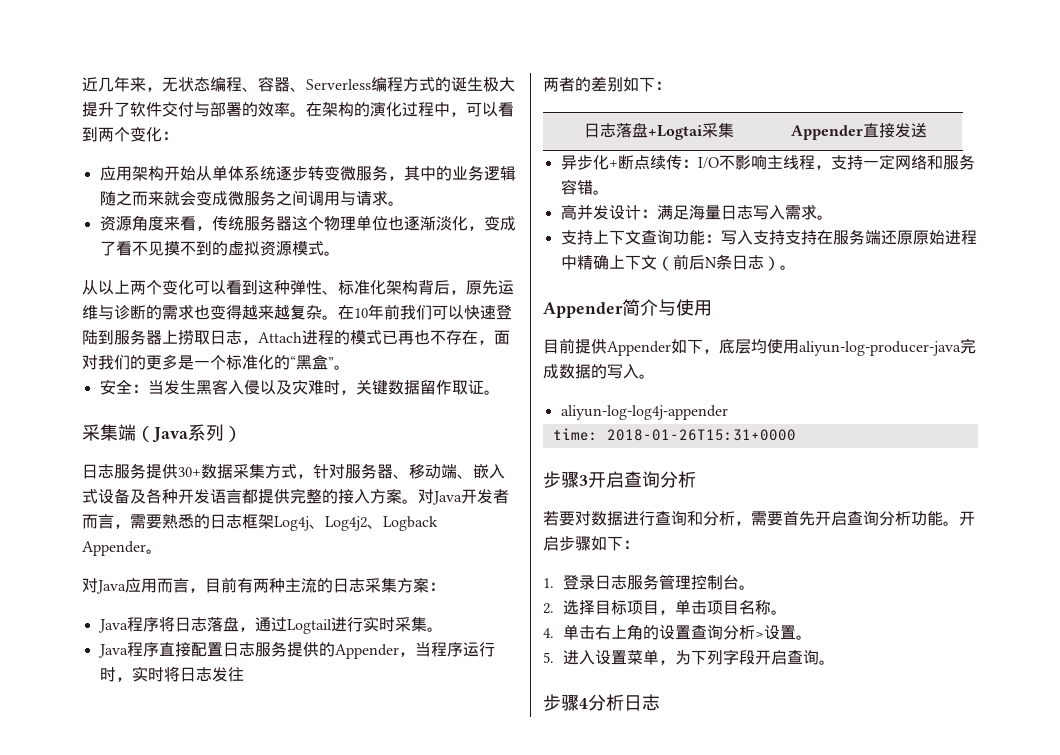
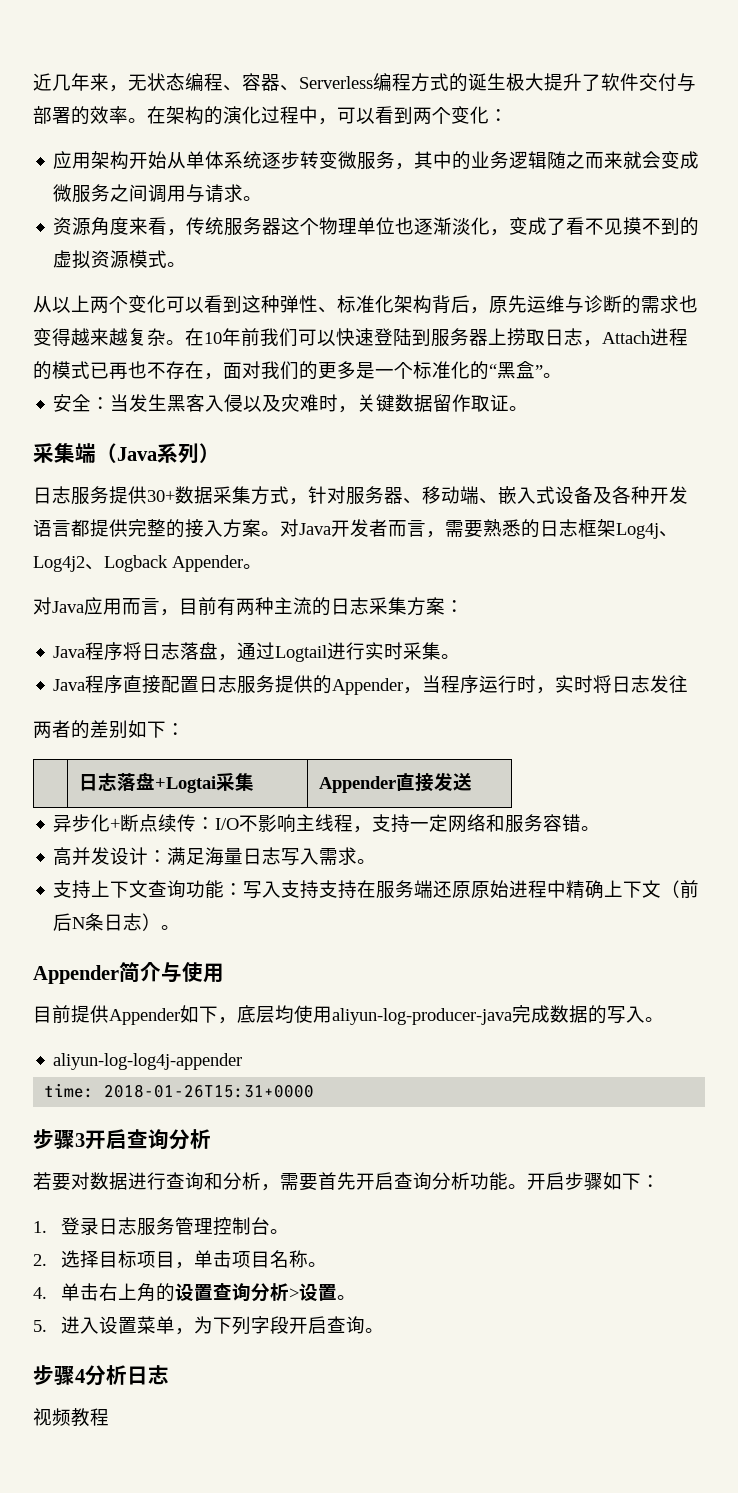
(660, 702) none -> [33,1408,109,1427] // 视频教程

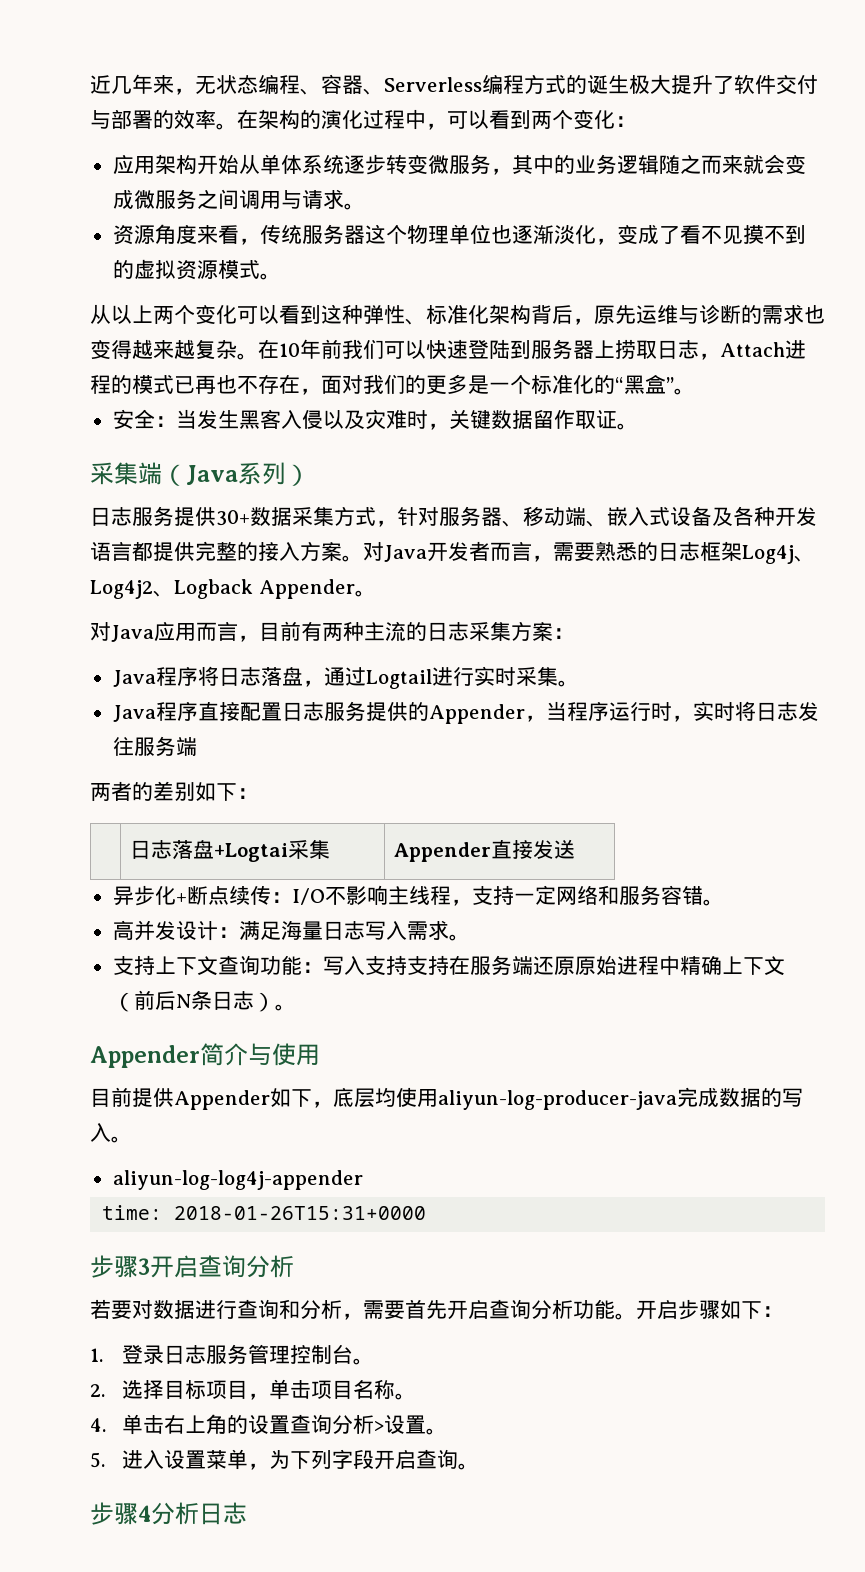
(689, 684) none -> [133,736,197,756] 服务端
[33,1408,109,1427] // 视频教程 -> (247, 1513) none

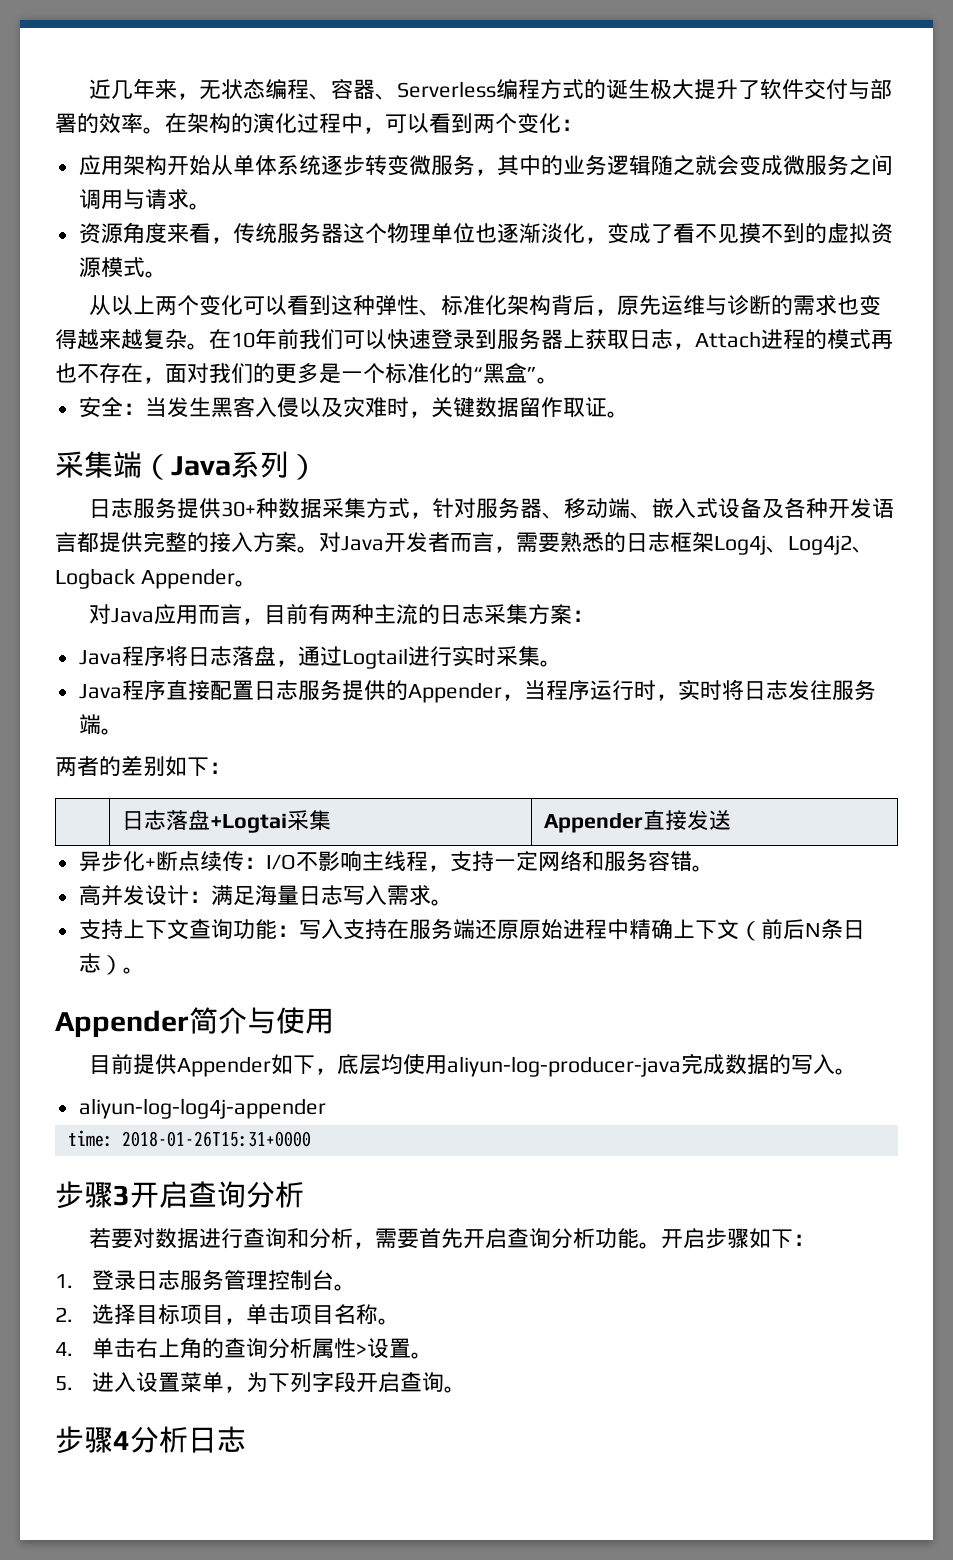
[700,155,743,174] 而来 -> (695, 165) none
[489,339,510,359] 陆 -> [453,329,475,350] 录
[615,339,636,359] 捞 -> [585,329,607,350] 获
[174,376,195,394] 已 -> (871, 339) none
(250, 518) none -> [255,498,278,518] 种
(197, 746) none -> [100,728,123,735] 。
[406,955,449,975] 支持 -> (387, 929) none
[247,1414,374,1434] 设置查询分析 -> [224,1338,357,1359] 查询分析属性

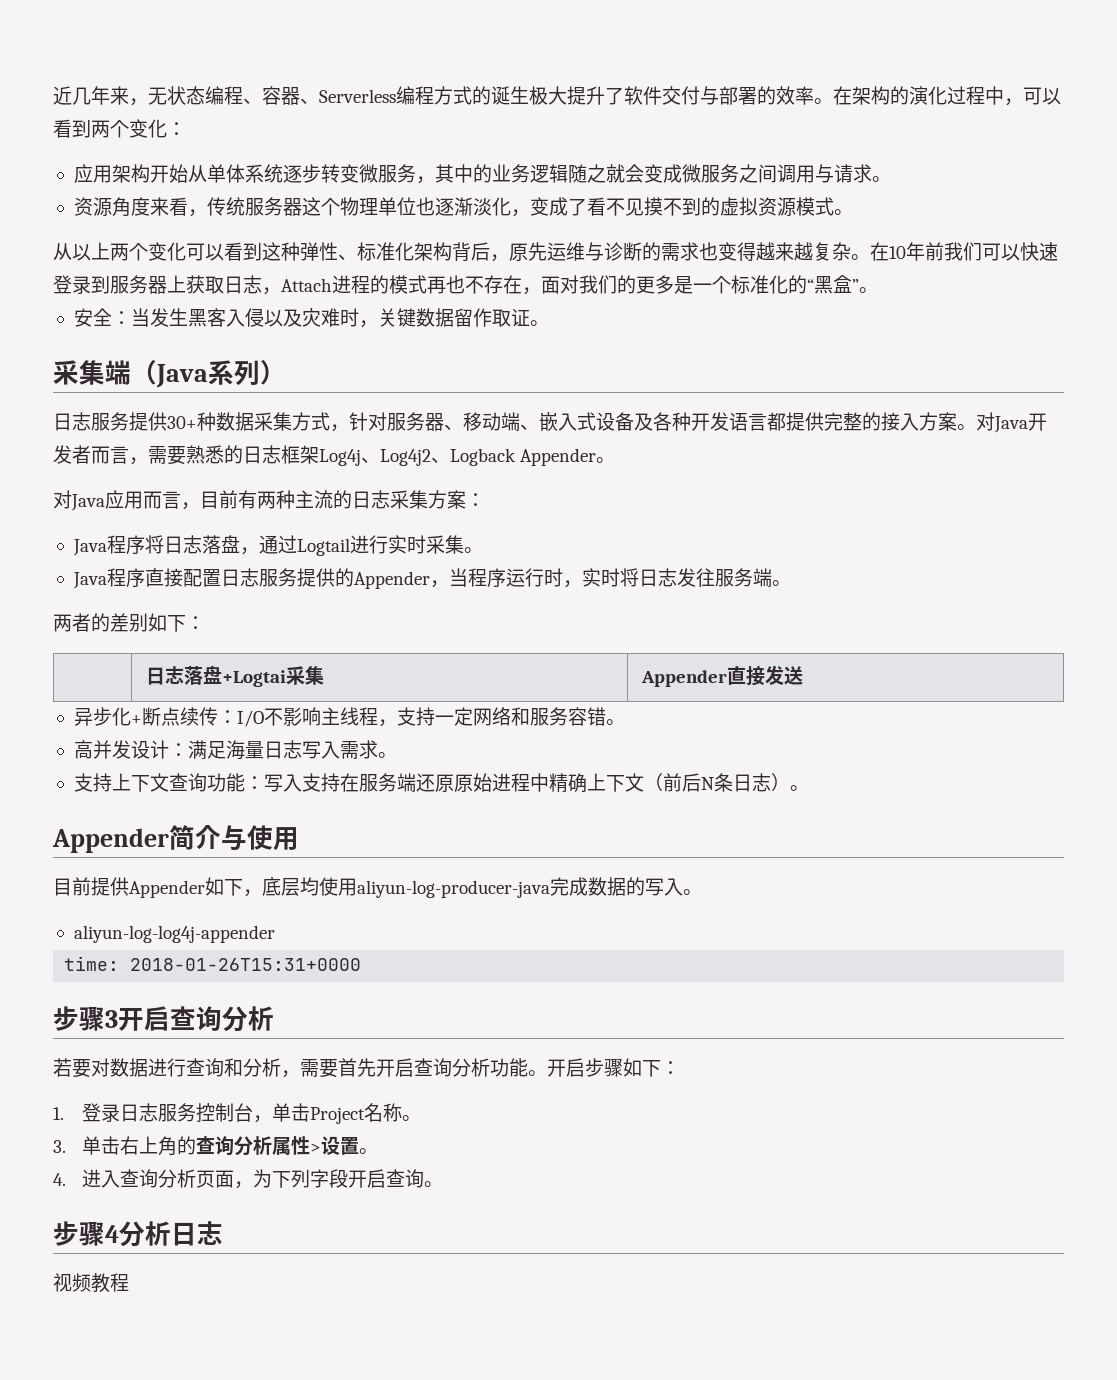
[224,1270,357,1291] [55,1304,335,1325] 管理控制台。 // 2.选择目标项目，单击项目 -> [195,1103,365,1124] 控制台，单击Project
[55,1342,73,1356] 4. -> [53,1140,66,1153] 3.
[55,1372,225,1393] 5.进入设置菜单 -> [53,1169,234,1188] 4.进入查询分析页面
(246, 1439) none -> [53,1273,129,1293] // 视频教程

